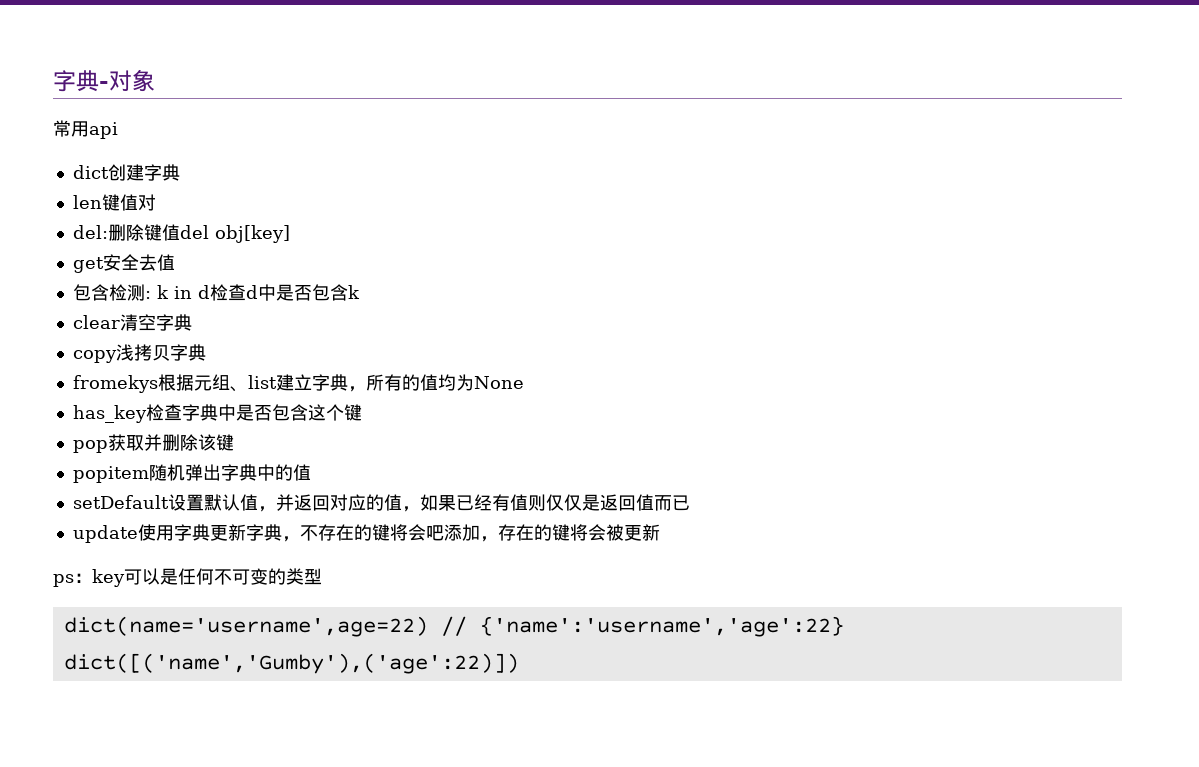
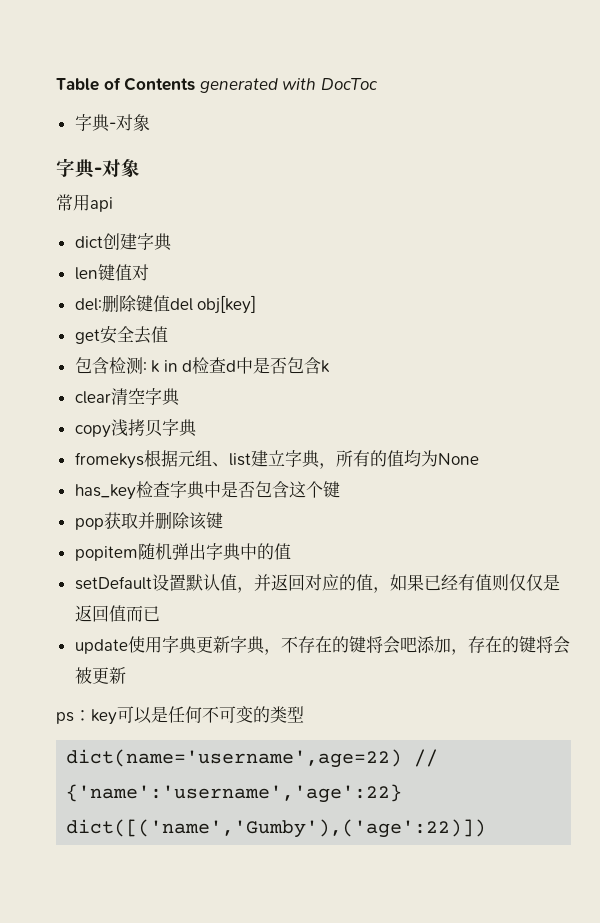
(53, 81) none -> [56,77,378,93] [74,114,150,132] Table of Contents generated with DocToc // 字典-对象 //

